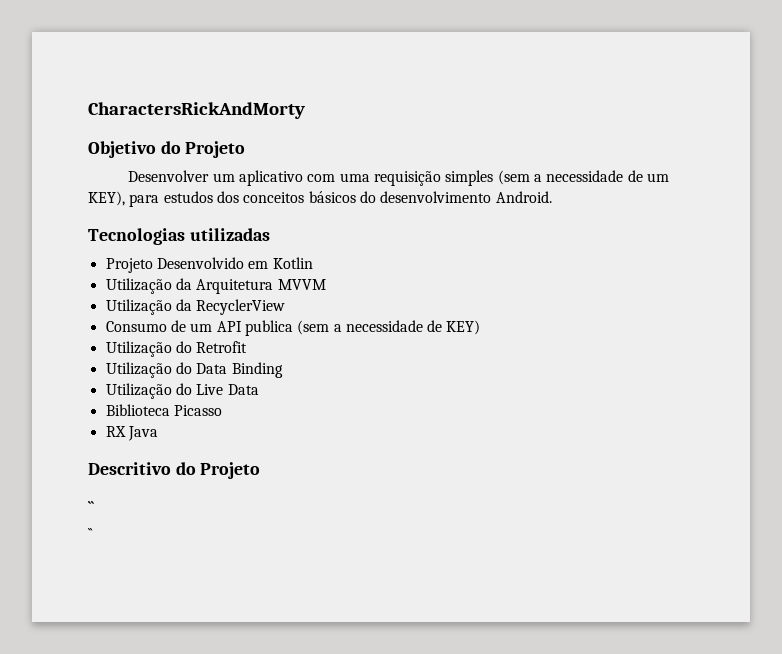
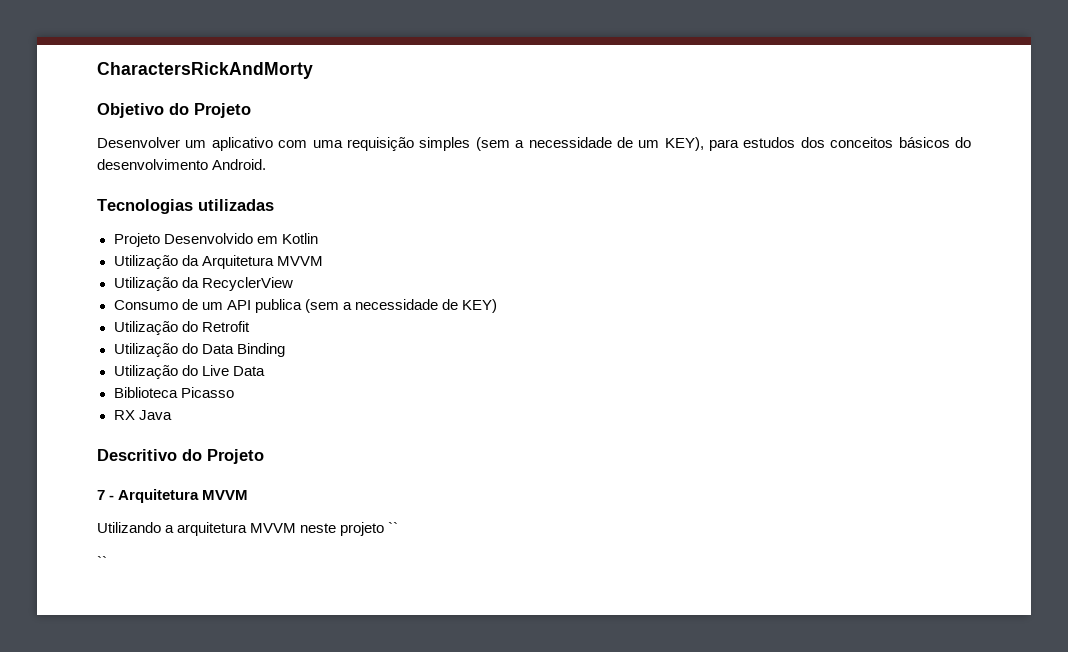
(261, 470) none -> [97,489,249,503] [97,522,385,536] 7 - Arquitetura MVVM // Utilizando a arquitetura MVVM neste projeto

